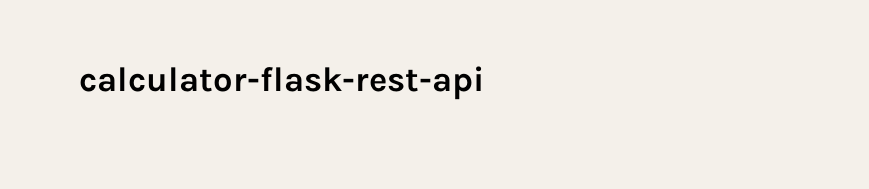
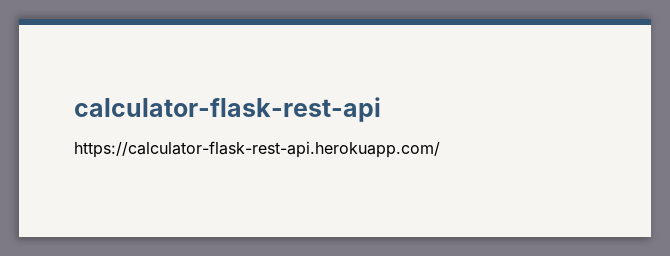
(484, 83) none -> [74,141,440,158] // https://calculator-flask-rest-api.herokuapp.com/

